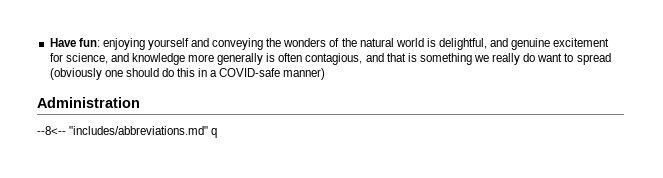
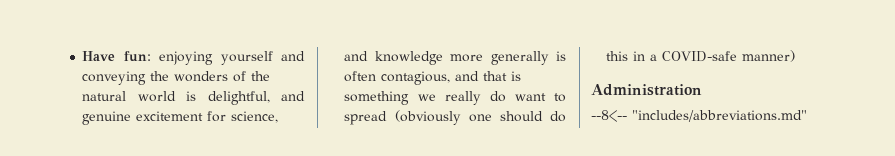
[211,128,218,138] q -> (807, 116) none

